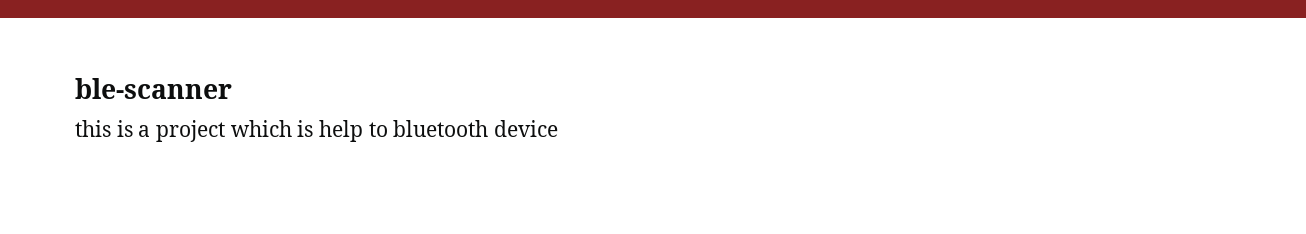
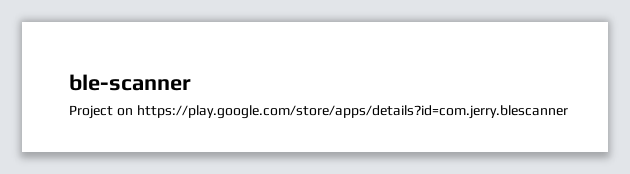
[75,120,559,142] this is a project which is help to bluetooth device -> [69,105,568,119] Project on https://play.google.com/store/apps/details?id=com.jerry.blescanner

